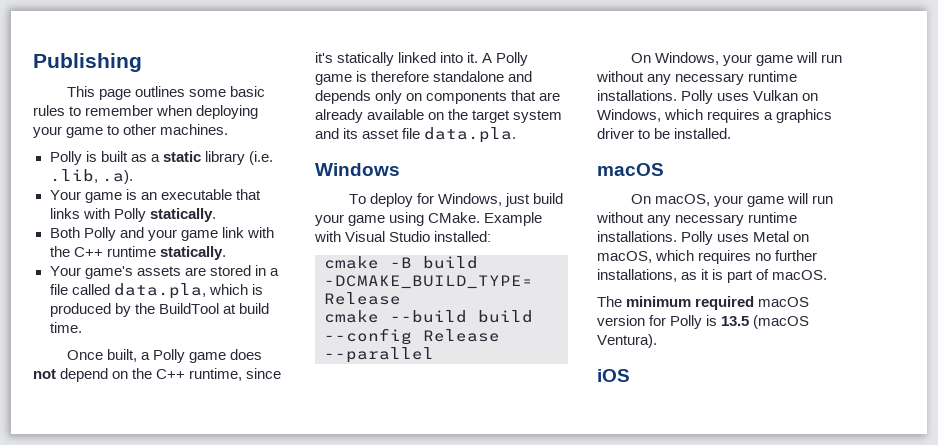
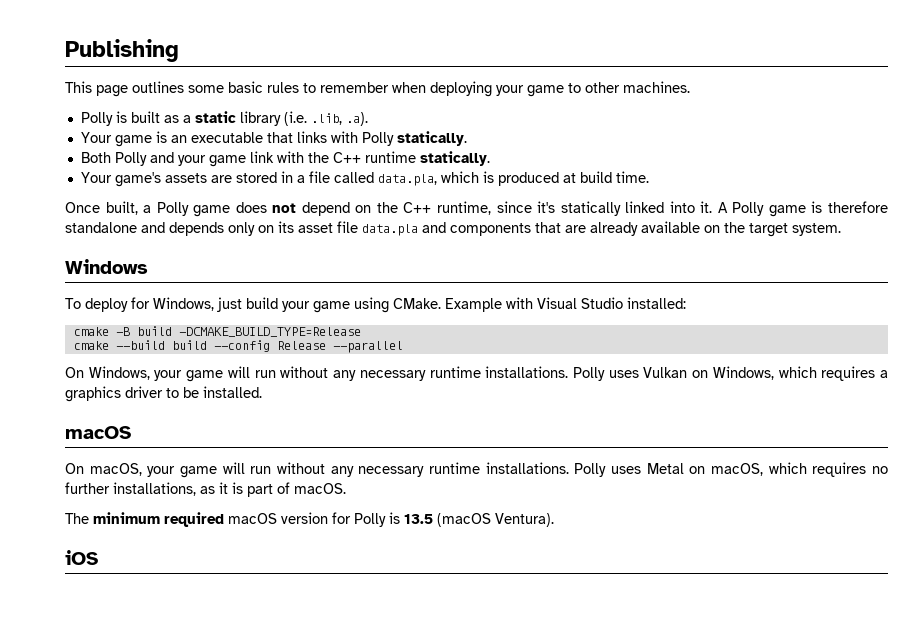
[114,303,219,317] by the BuildTool -> (559, 179) none
(423, 97) none -> [278,221,446,236] its asset file data.pla and
[513,110,563,123] [315,127,517,143] system and its asset file data.pla. -> [792,223,841,236] system.

